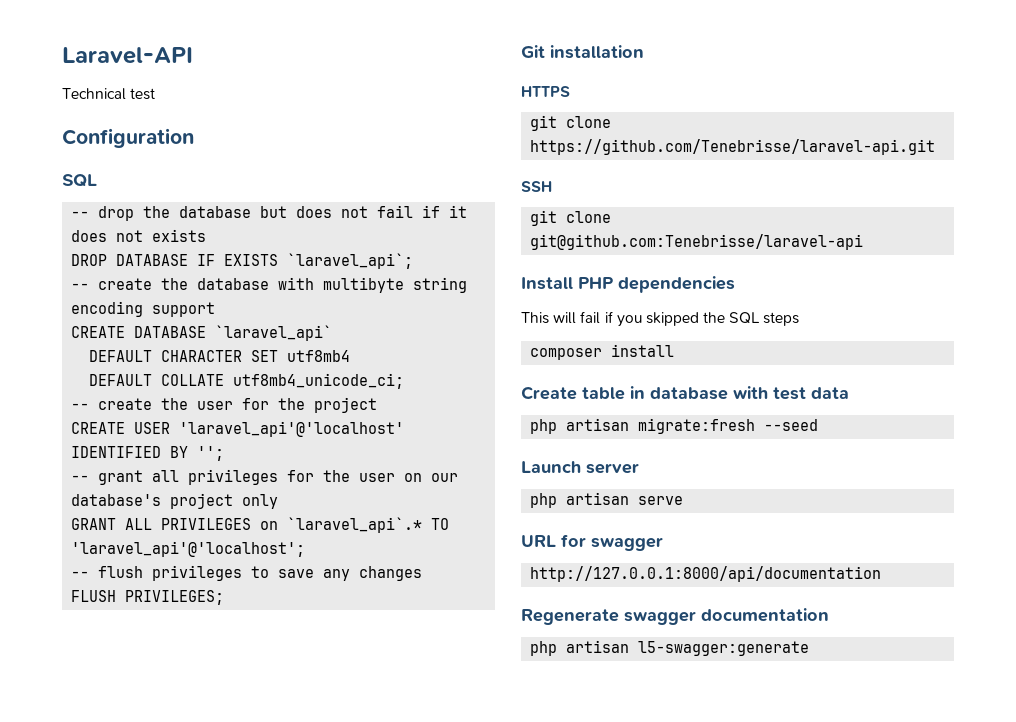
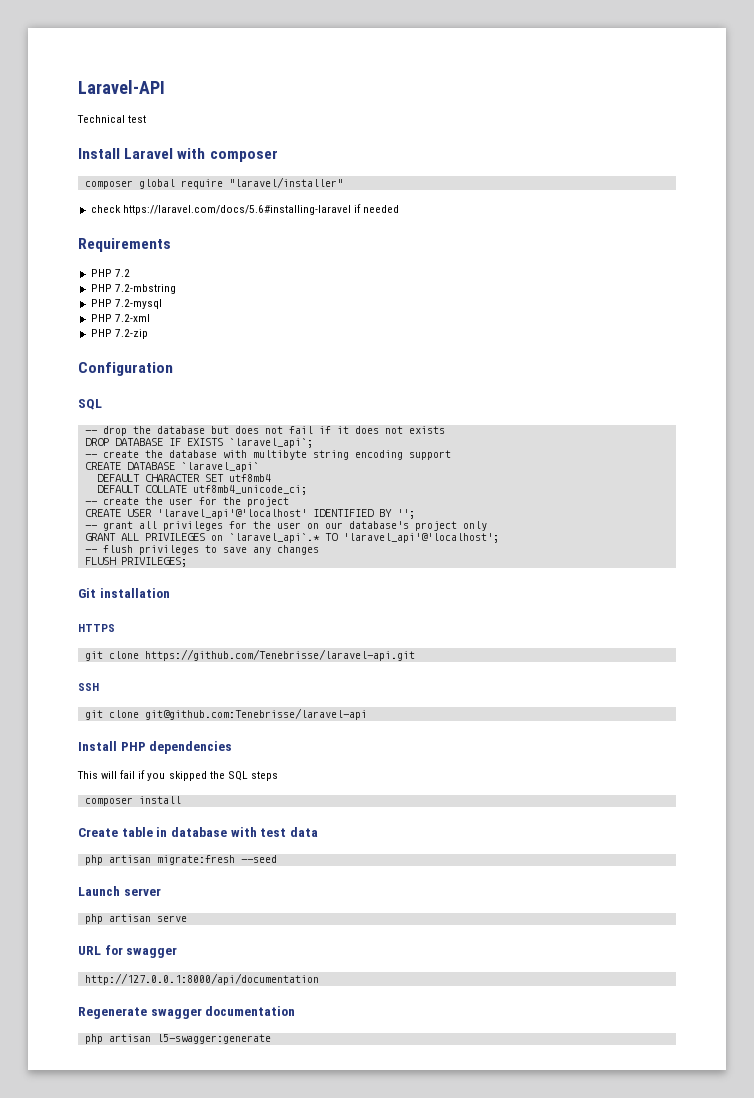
(156, 94) none -> [78,148,278,162] [84,177,343,189] [90,204,399,215] [78,238,171,252] [90,269,130,277] [90,284,176,294] [90,299,162,309] [90,314,150,322] [90,329,148,339] // Install Laravel with composer // composer global require "laravel/installer" // check https://laravel.com/docs/5.6#installing-laravel if needed // Requirements // PHP 7.2 // PHP 7.2-mbstring // PHP 7.2-mysql // PHP 7.2-xml // PHP 7.2-zip

